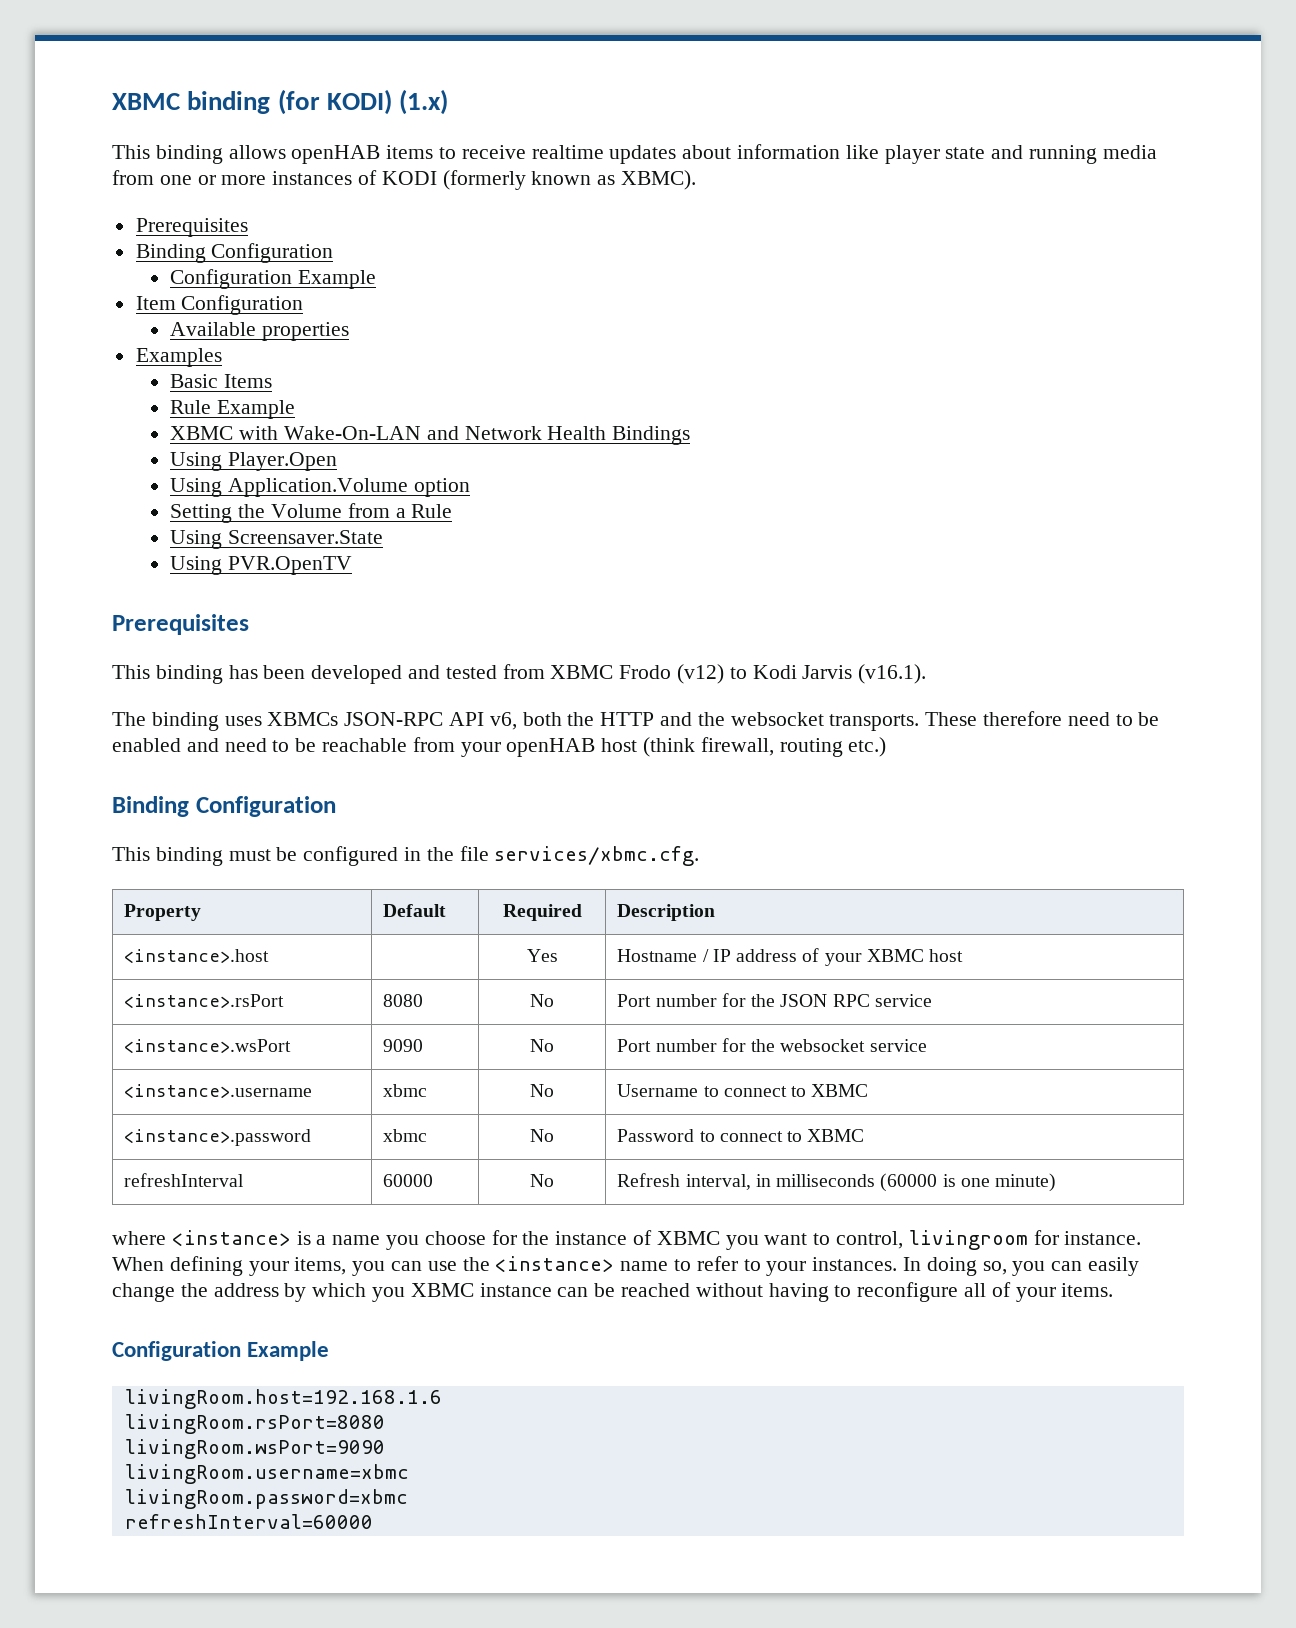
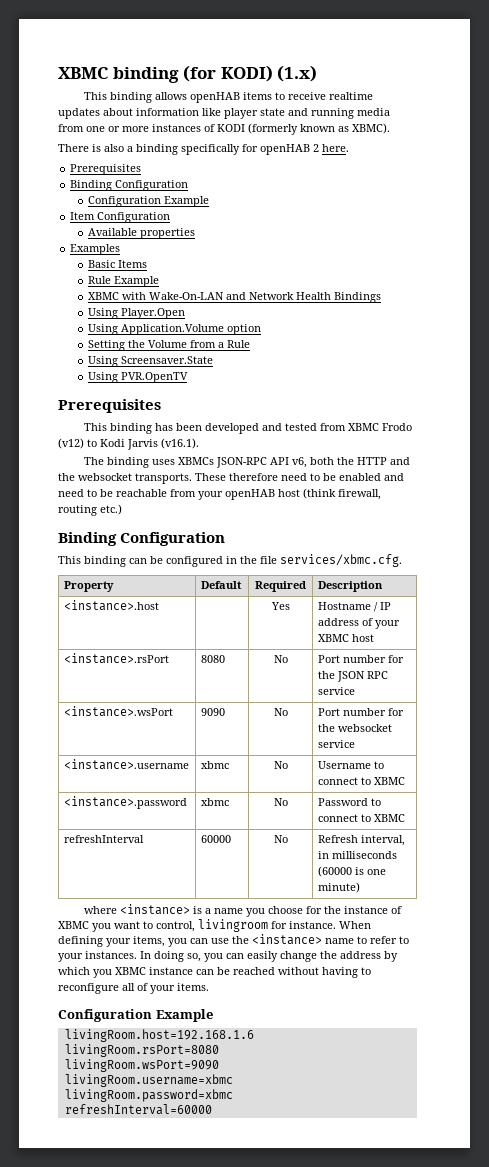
(697, 180) none -> [58,144,349,155] // There is also a binding specifically for openHAB 2 here.
[228,849,271,861] must -> [129,558,147,564] can

